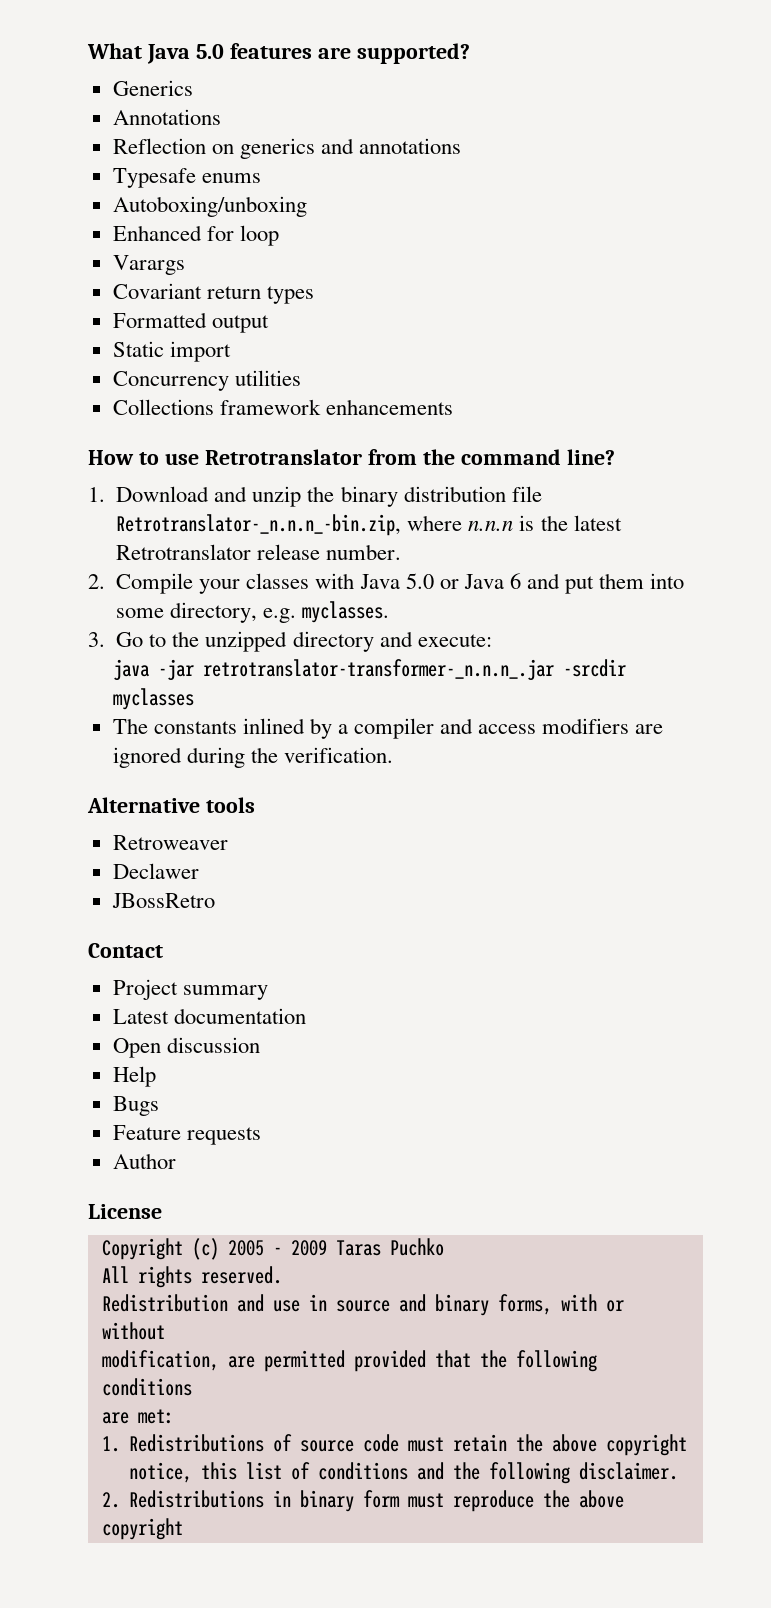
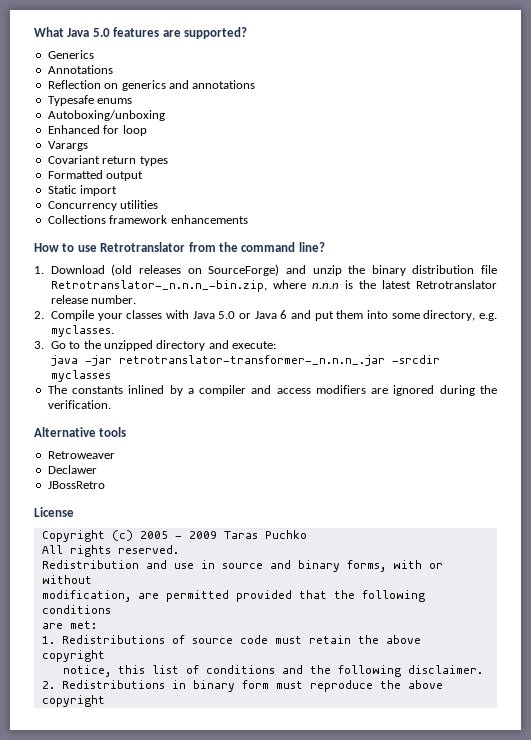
(210, 494) none -> [111,264,280,276] (old releases on SourceForge)
[88,943,163,958] [112,979,268,1000] [112,1008,306,1024] [112,1037,260,1058] [112,1066,156,1087] [112,1096,159,1116] [112,1125,261,1145] [112,1153,176,1169] // Contact // Project summary // Latest documentation // Open discussion // Help // Bugs // Feature requests // Author -> (105, 485) none

